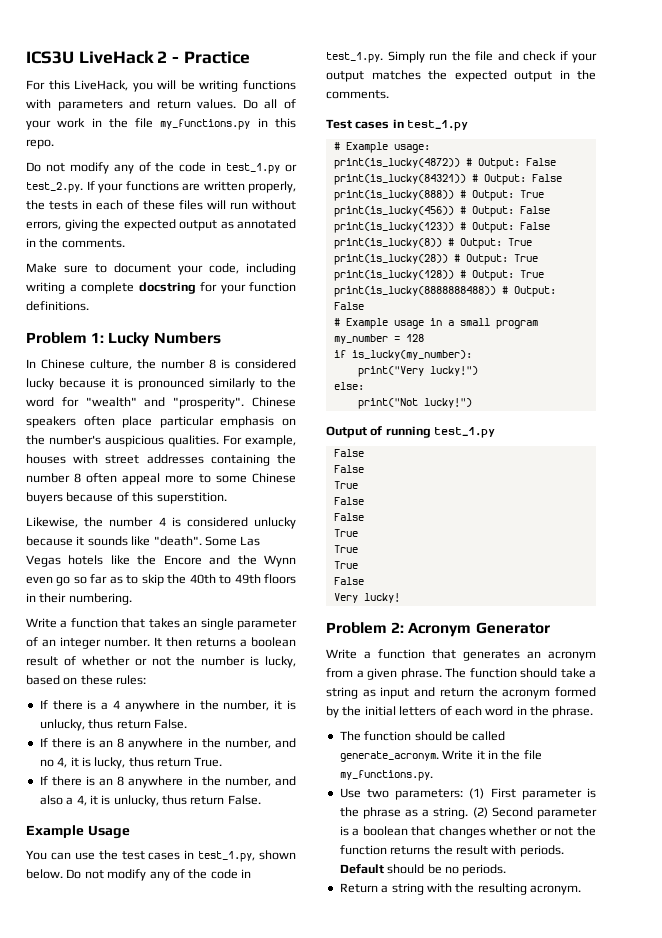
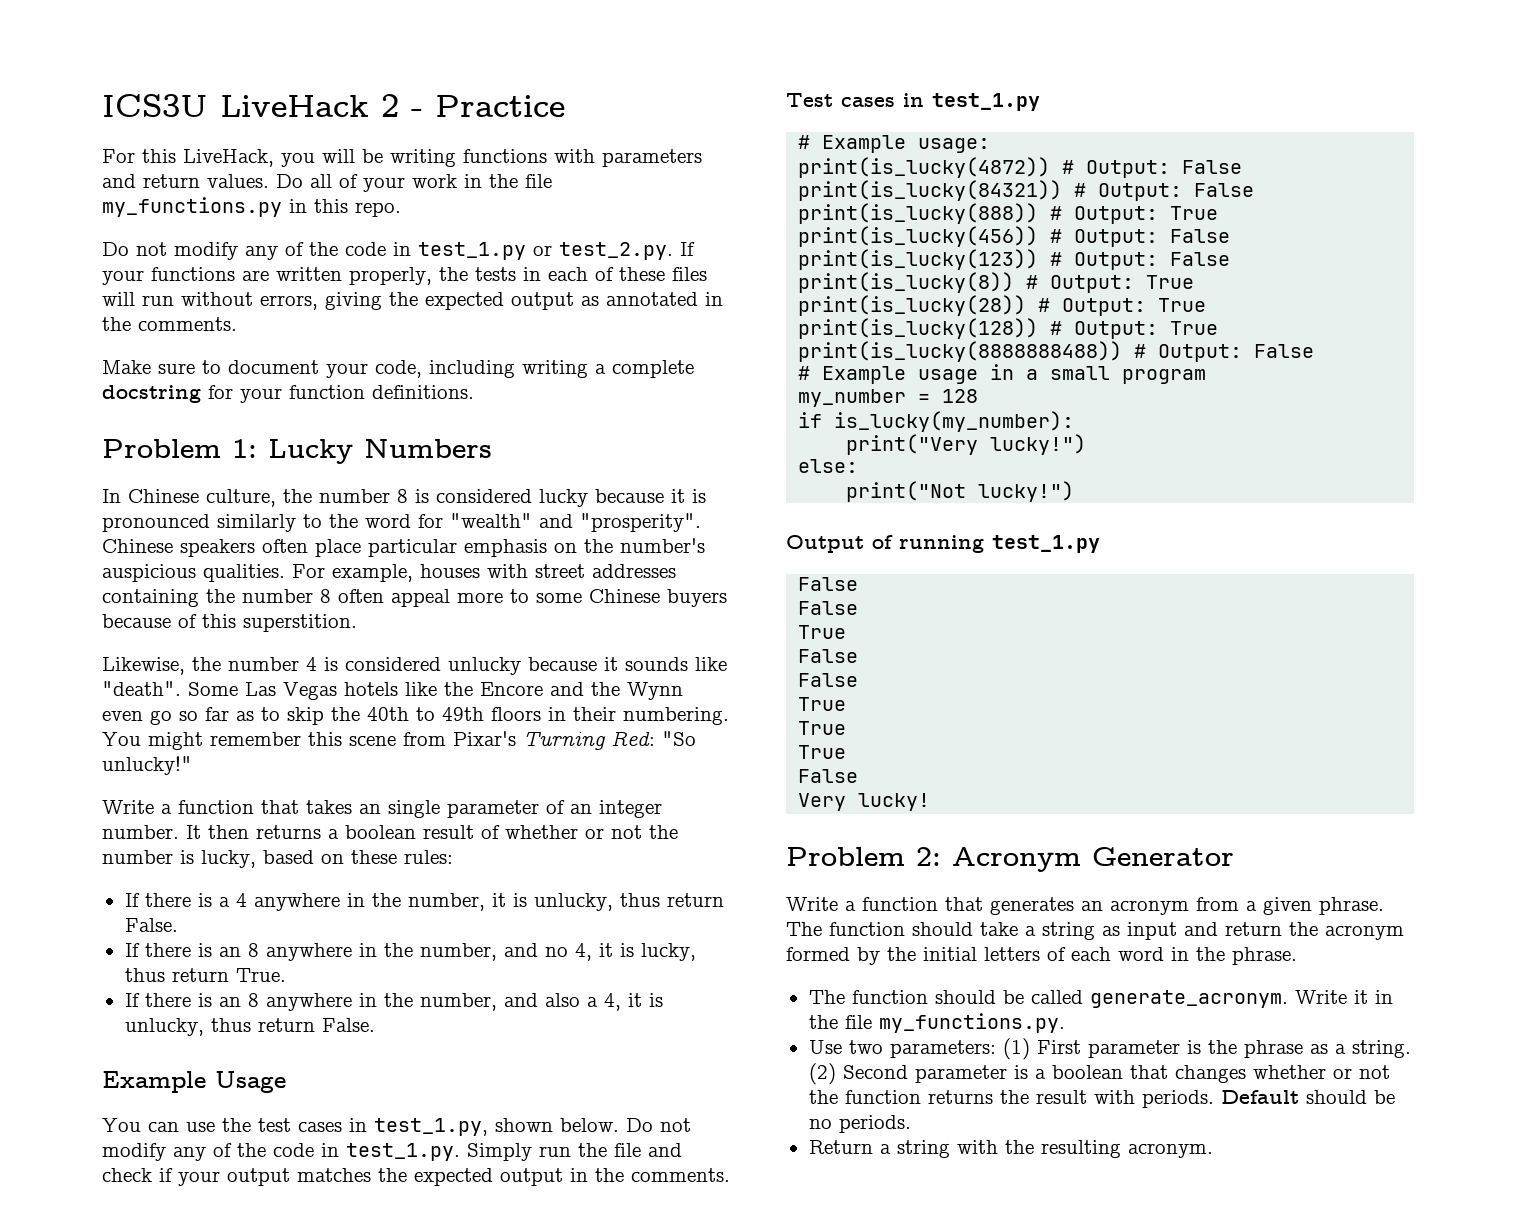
(132, 599) none -> [102,731,696,750] [102,756,192,775] You might remember this scene from Pixar's Turning Red: "So unlucky!"

